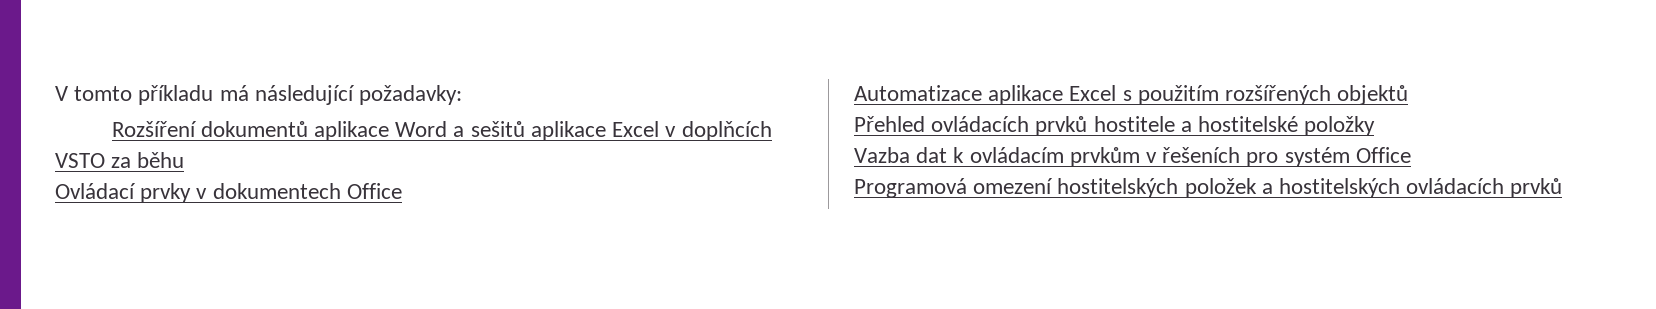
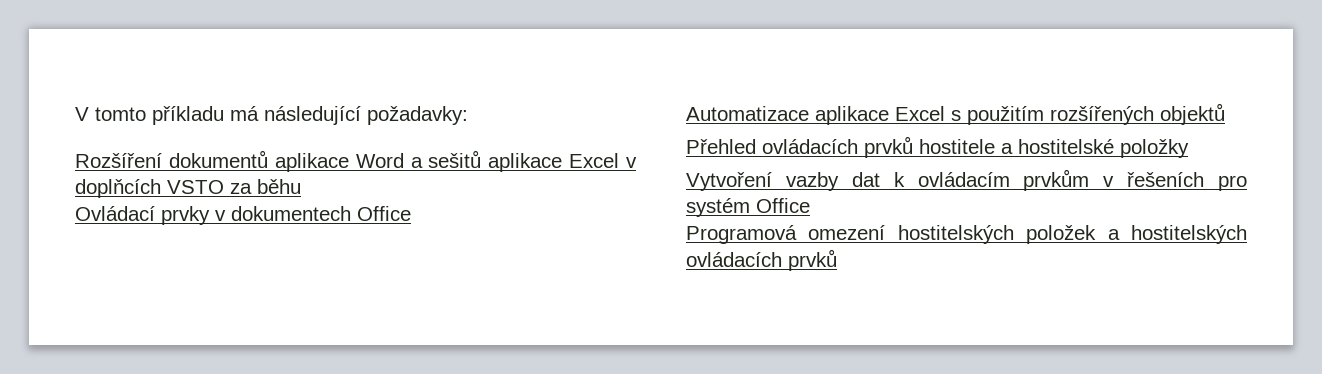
[854,147,910,163] Vazba -> [686,172,839,191] Vytvoření vazby

